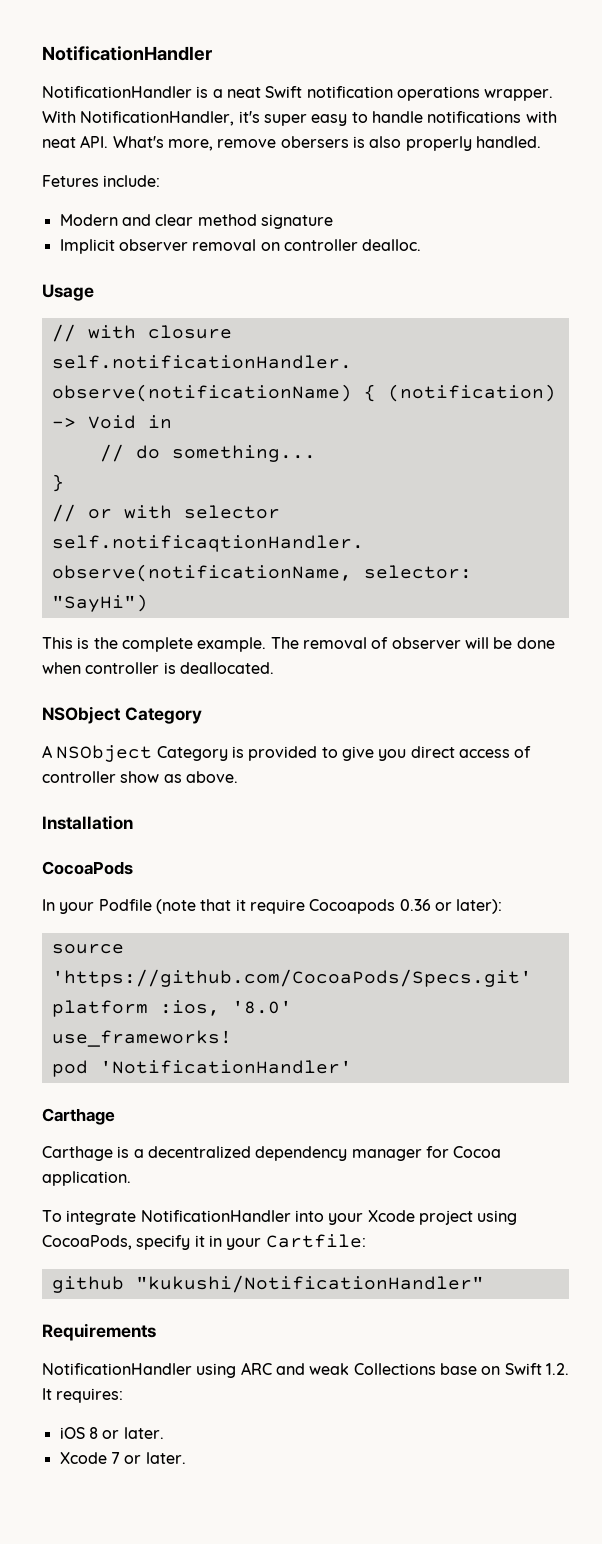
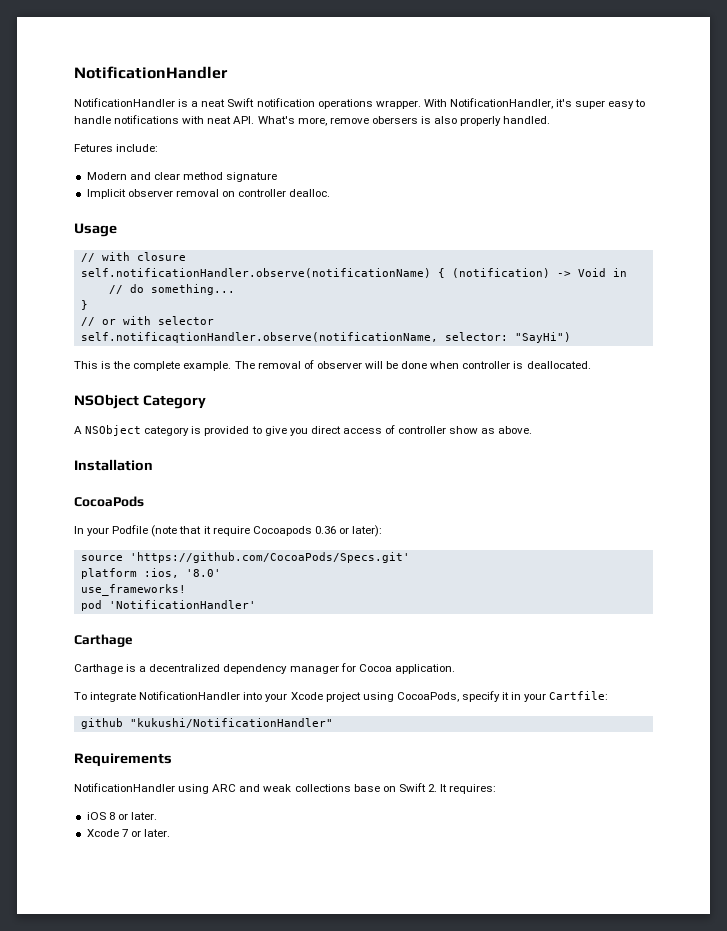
[156,746,228,761] Category -> [144,426,190,436] category
[353,1363,436,1375] Collections -> [294,784,351,792] collections
[545,1363,569,1375] 1.2. -> [427,784,437,792] 2.

